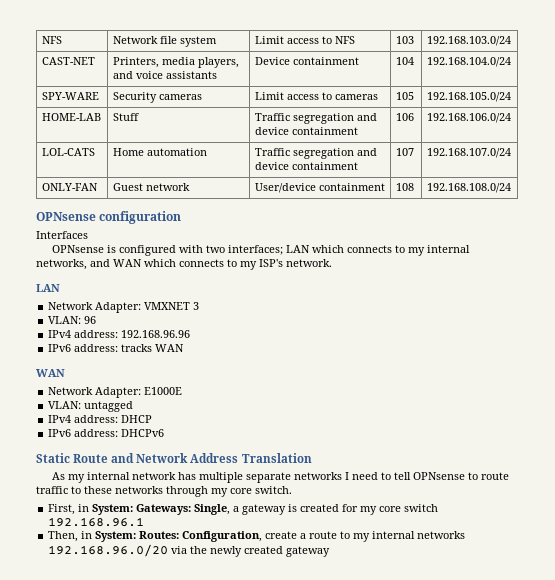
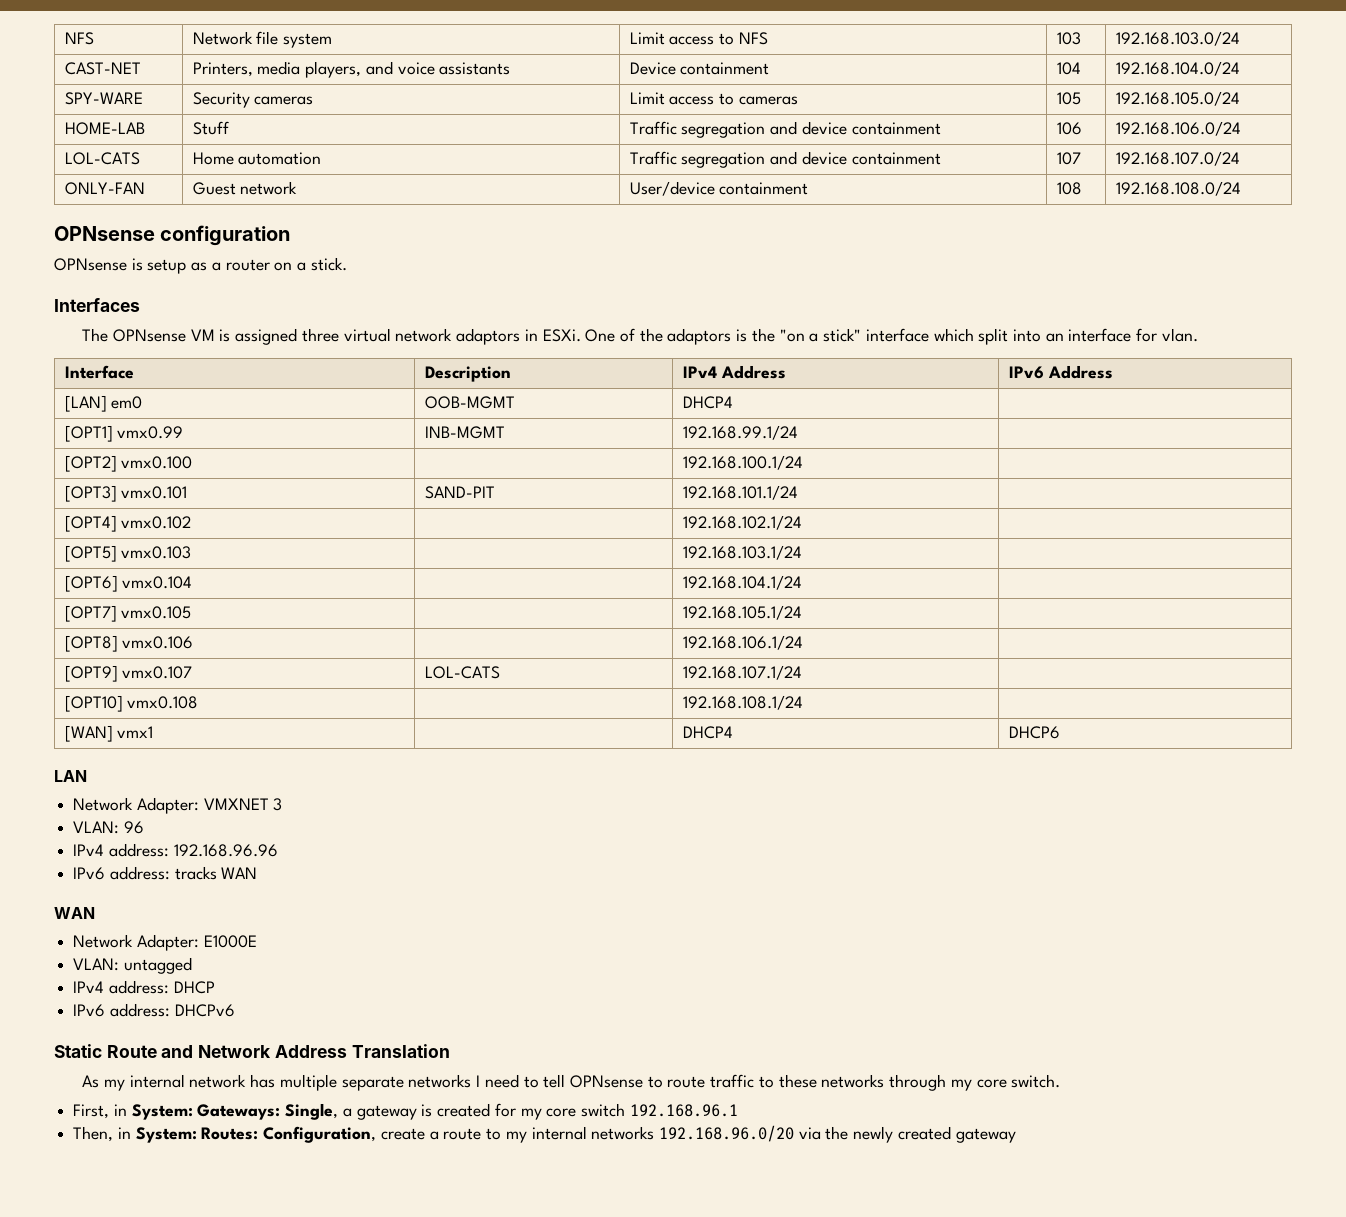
[36,231,88,239] [52,245,471,256] [36,259,332,270] Interfaces // OPNsense is configured with two interfaces; LAN which connects to my internal networks, and WAN which connects to my ISP's network. -> [54,257,347,274] [54,298,140,312] [82,328,1198,345] [64,365,134,379] [424,366,511,382] [682,365,786,379] [1008,365,1113,379] [64,395,143,412] [424,396,515,409] [682,396,733,409] [64,425,184,442] [424,426,505,439] [682,425,798,440] [64,455,193,472] [682,455,803,470] [64,485,188,502] [424,486,495,499] [682,485,798,500] [64,515,192,532] [682,515,802,530] [64,545,192,562] [682,545,802,560] [64,575,193,592] [682,575,802,590] [64,605,192,622] [682,605,802,620] [64,635,194,652] [682,635,803,650] [64,665,193,682] [424,666,500,679] [682,665,802,680] [64,695,199,712] [682,695,803,710] [64,725,154,742] [682,726,733,739] [1008,726,1060,739] OPNsense is setup as a router on a stick. // Interfaces // The OPNsense VM is assigned three virtual network adaptors in ESXi. One of the adaptors is the "on a stick" interface which split into an interface for vlan. // Interface | Description | IPv4 Address | IPv6 Address // [LAN] em0 | OOB-MGMT | DHCP4 | // [OPT1] vmx0.99 | INB-MGMT | 192.168.99.1/24 | // [OPT2] vmx0.100 | | 192.168.100.1/24 | // [OPT3] vmx0.101 | SAND-PIT | 192.168.101.1/24 | // [OPT4] vmx0.102 | | 192.168.102.1/24 | // [OPT5] vmx0.103 | | 192.168.103.1/24 | // [OPT6] vmx0.104 | | 192.168.104.1/24 | // [OPT7] vmx0.105 | | 192.168.105.1/24 | // [OPT8] vmx0.106 | | 192.168.106.1/24 | // [OPT9] vmx0.107 | LOL-CATS | 192.168.107.1/24 | // [OPT10] vmx0.108 | | 192.168.108.1/24 | // [WAN] vmx1 | | DHCP4 | DHCP6

